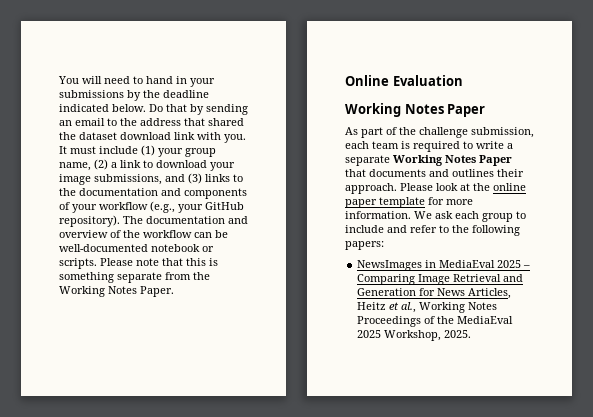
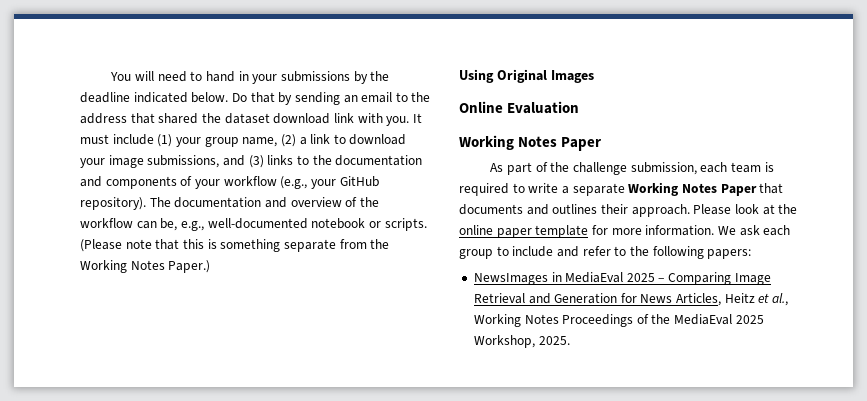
[215,230,228,238] be -> [160,218,204,231] be, e.g.,
[100,258,133,266] Please -> [80,239,122,252] (Please
[140,286,174,297] Paper. -> [168,260,211,273] [459,69,594,83] Paper.) // Using Original Images

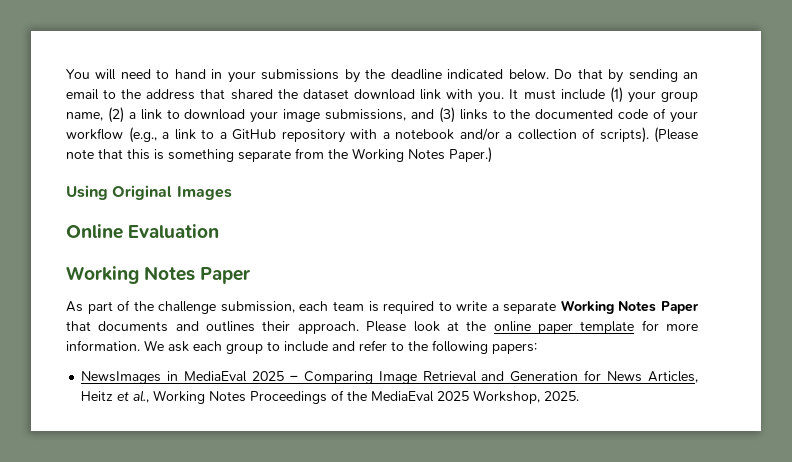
[335,155,423,166] [80,176,177,189] documentation and components -> [535,109,649,119] documented code
[310,176,379,189] [80,197,379,210] [80,218,427,231] your GitHub repository). The documentation and overview of the workflow can be, e.g., well-documented notebook or scripts. -> [162,127,649,143] a link to a GitHub repository with a notebook and/or a collection of scripts).

